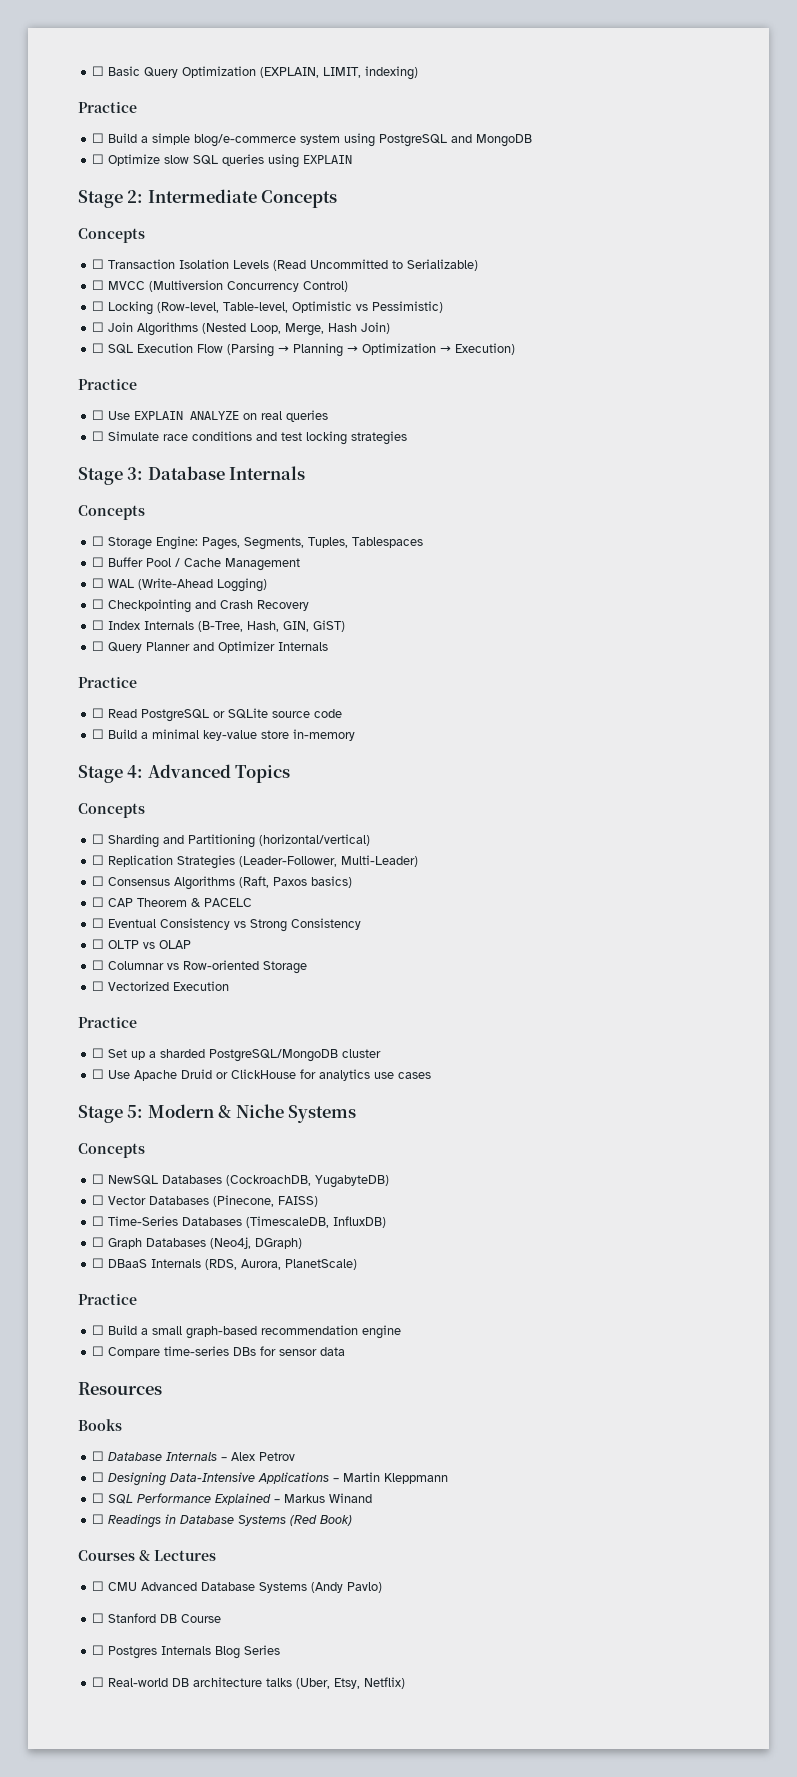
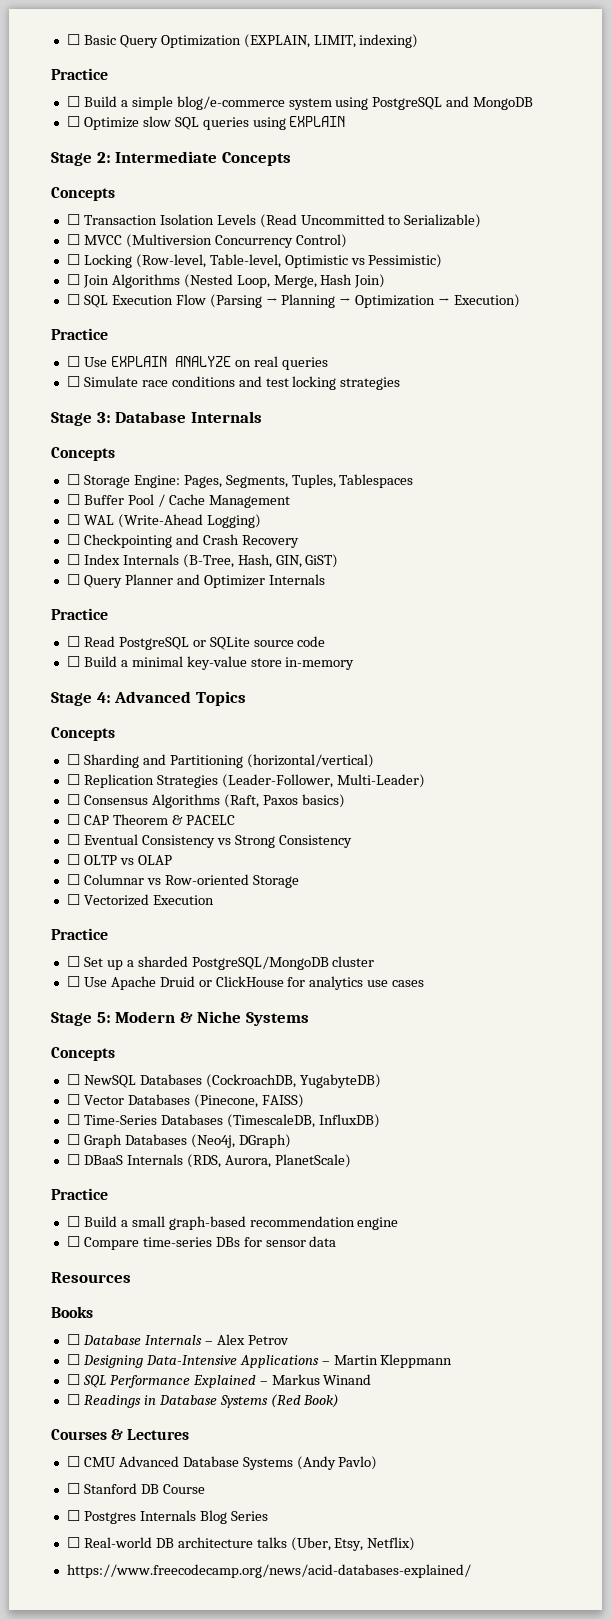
(406, 1683) none -> [66,1564,471,1578] // https://www.freecodecamp.org/news/acid-databases-explained/

